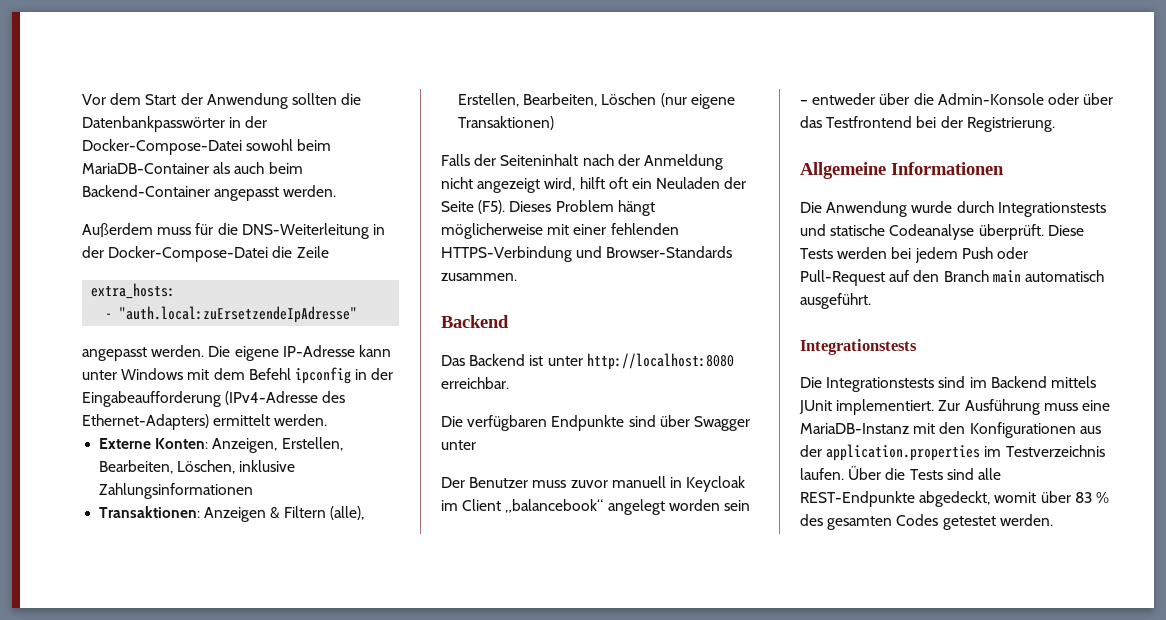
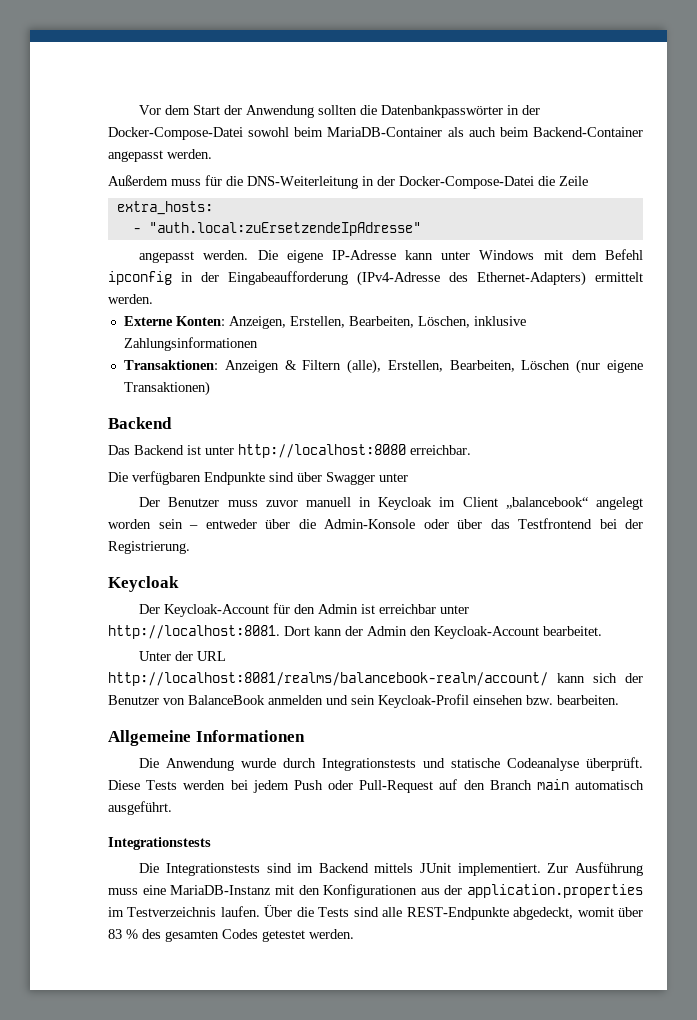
[441,154,723,170] [441,177,747,193] [441,200,655,216] [441,223,679,239] [441,246,733,262] [441,273,517,281] // Falls der Seiteninhalt nach der Anmeldung nicht angezeigt wird, hilft oft ein Neuladen der Seite (F5). Dieses Problem hängt möglicherweise mit einer fehlenden HTTPS-Verbindung und Browser-Standards zusammen. -> (210, 388) none
(1055, 124) none -> [108,576,179,592] [139,603,470,617] [108,625,602,639] [139,651,227,661] [108,672,643,686] [108,694,619,708] // Keycloak // Der Keycloak-Account für den Admin ist erreichbar unter http://localhost:8081. Dort kann der Admin den Keycloak-Account bearbeitet. // Unter der URL http://localhost:8081/realms/balancebook-realm/account/ kann sich der Benutzer von BalanceBook anmelden und sein Keycloak-Profil einsehen bzw. bearbeiten.

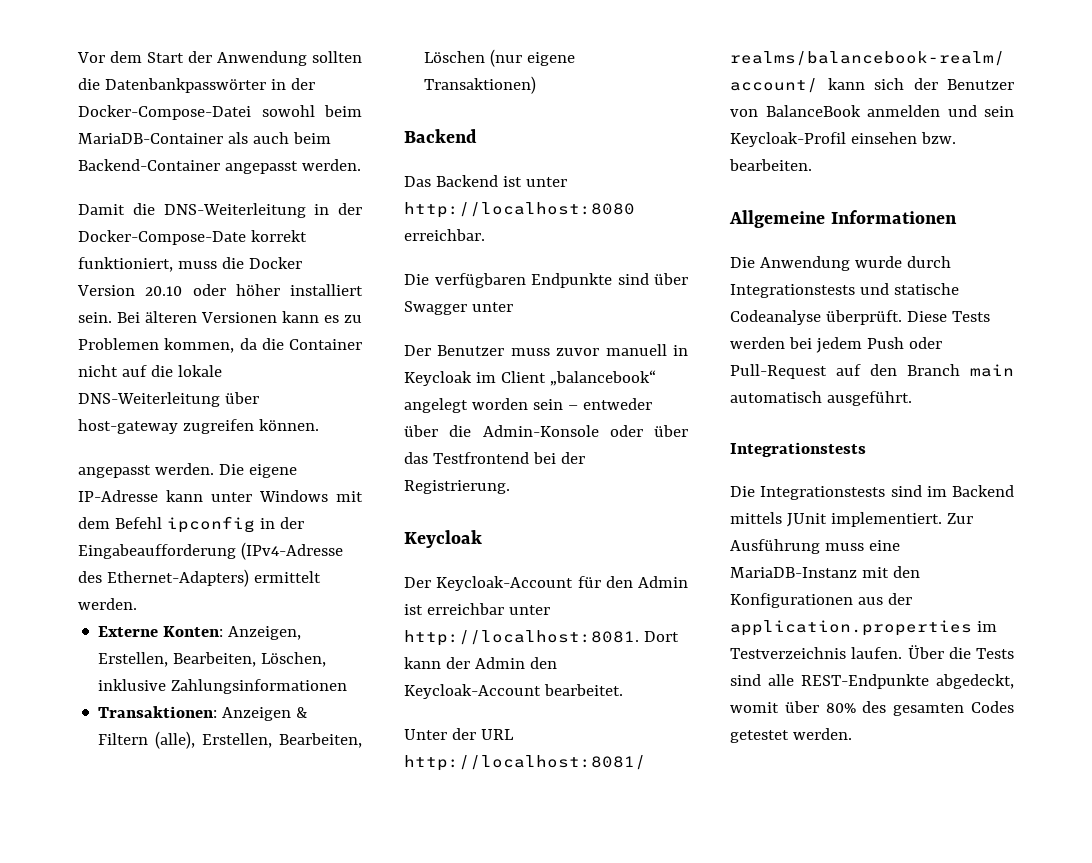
[108,175,222,186] Außerdem muss für -> [78,204,125,215] Damit
[399,176,588,189] [116,201,213,215] [132,222,421,236] Docker-Compose-Datei die Zeile // extra_hosts: // - "auth.local:zuErsetzendeIpAdresse" -> [78,230,307,245] [78,257,302,272] [77,284,363,296] [78,311,362,323] [78,338,362,353] [78,365,222,377] [78,392,259,407] [78,419,319,434] Docker-Compose-Date korrekt funktioniert, muss die Docker Version 20.10 oder höher installiert sein. Bei älteren Versionen kann es zu Problemen kommen, da die Container nicht auf die lokale DNS-Weiterleitung über host-gateway zugreifen können.
[108,929,138,939] 83 % -> [825,703,856,713] 80%

